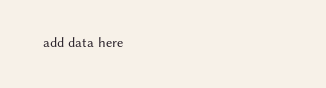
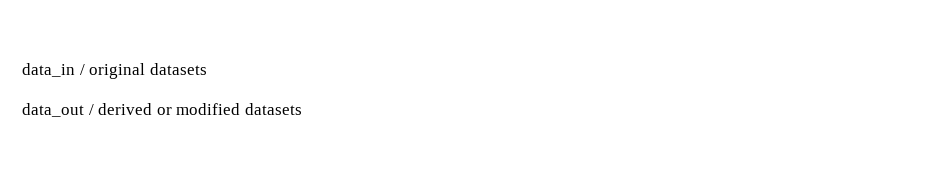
[43,37,123,47] add data here -> [22,63,207,79] [22,103,302,117] data_in / original datasets // data_out / derived or modified datasets

